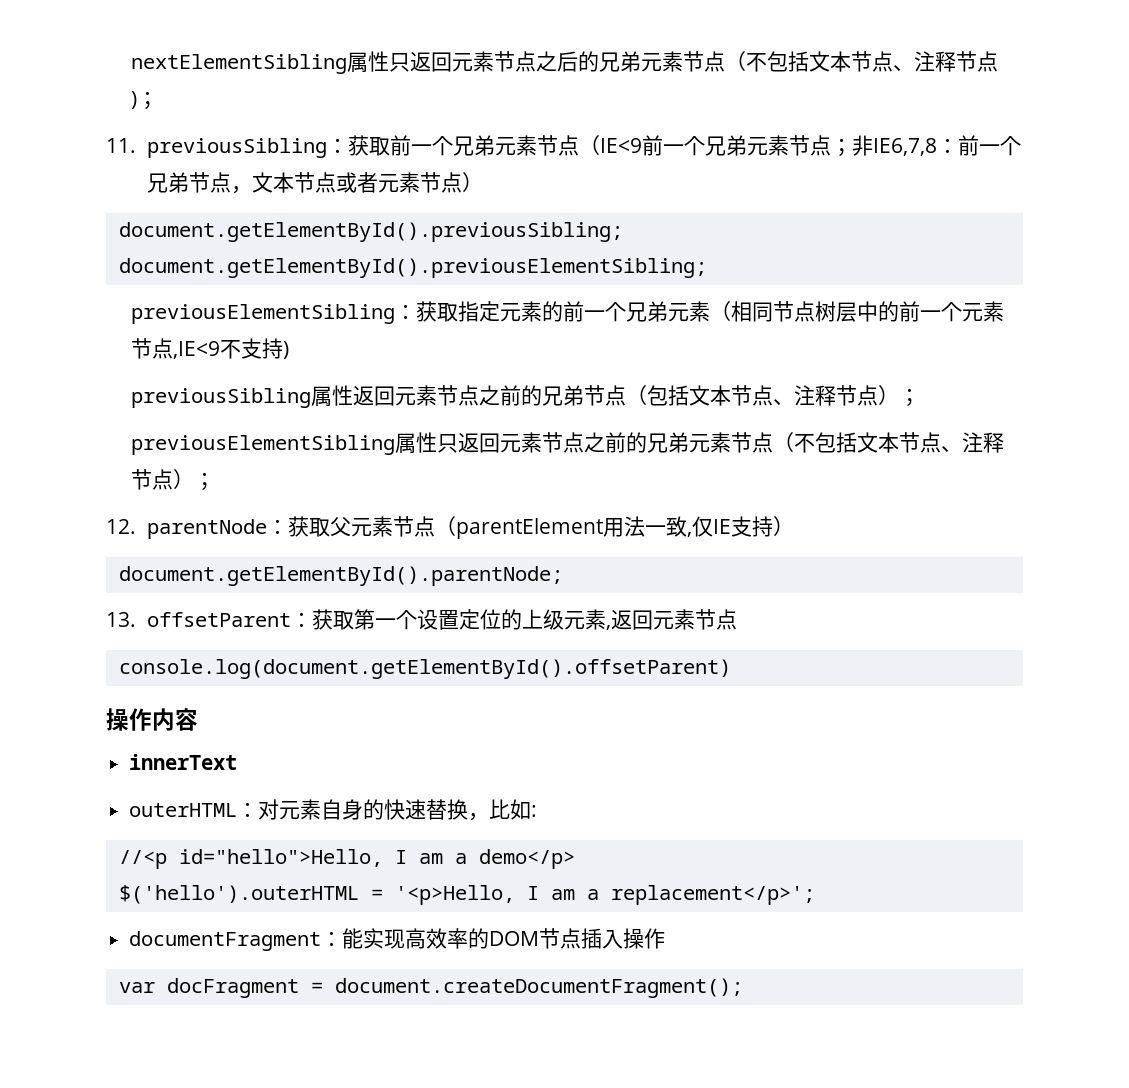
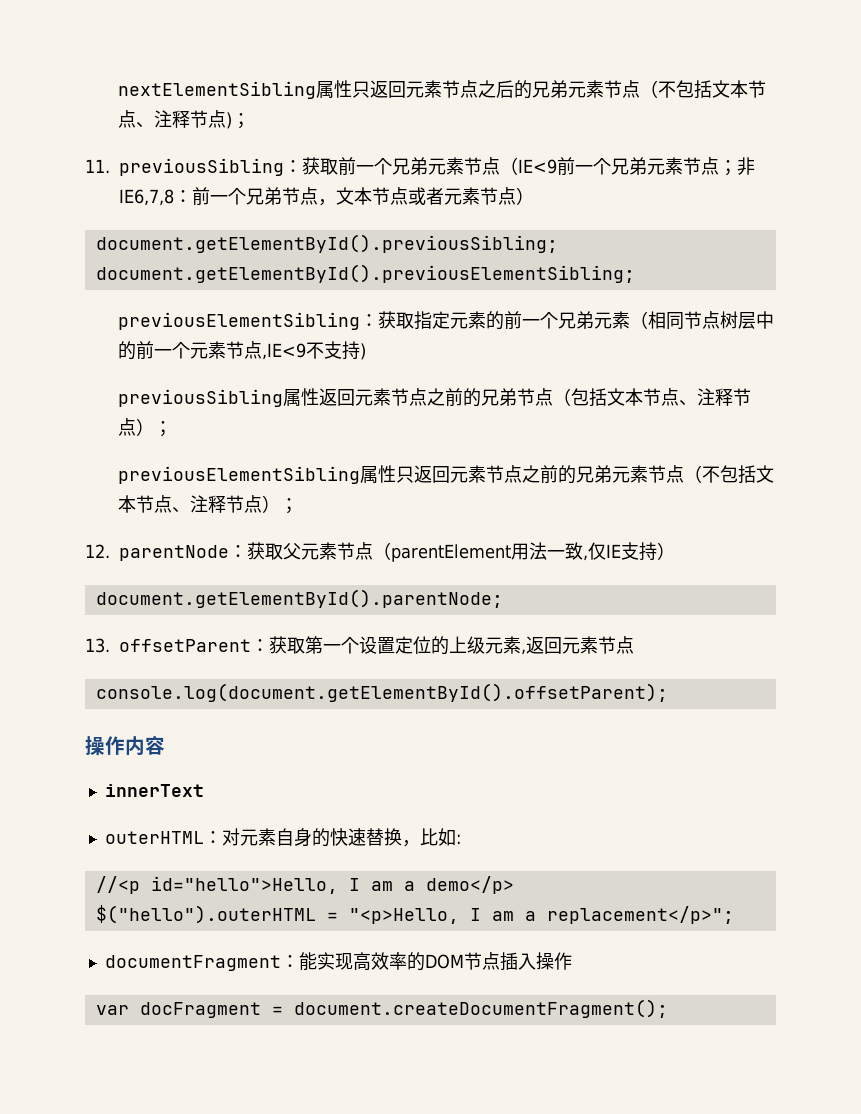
[118,659,731,679] console.log(document.getElementById().offsetParent) -> [95,683,668,702] console.log(document.getElementById().offsetParent);
[118,885,815,905] $('hello').outerHTML = '<p>Hello, I am a replacement</p>'; -> [95,905,734,924] $("hello").outerHTML = "<p>Hello, I am a replacement</p>";

